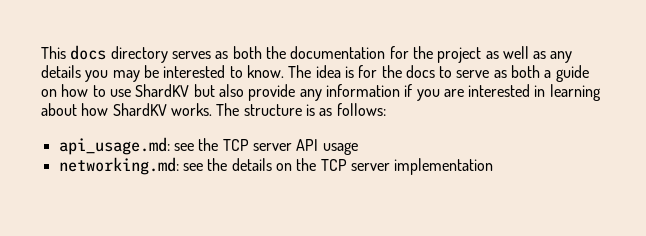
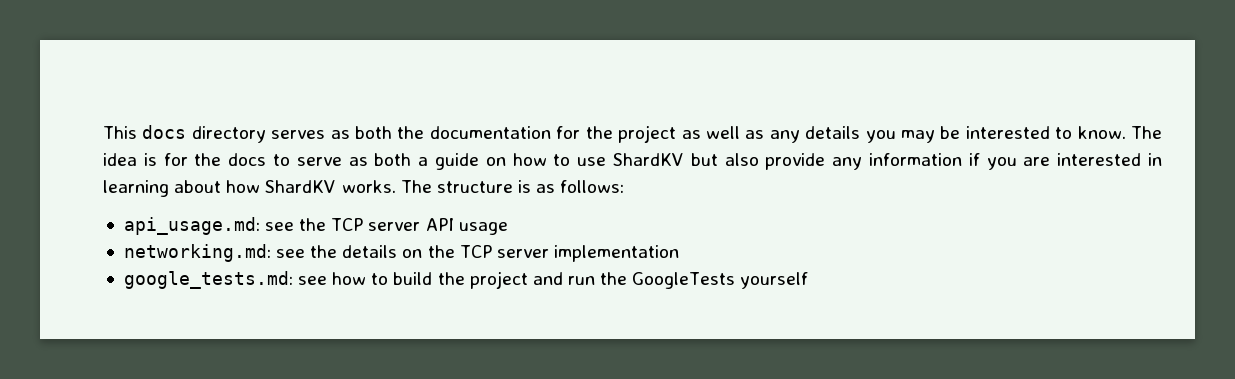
(494, 166) none -> [123,271,809,289] // google_tests.md: see how to build the project and run the GoogleTests yourself

